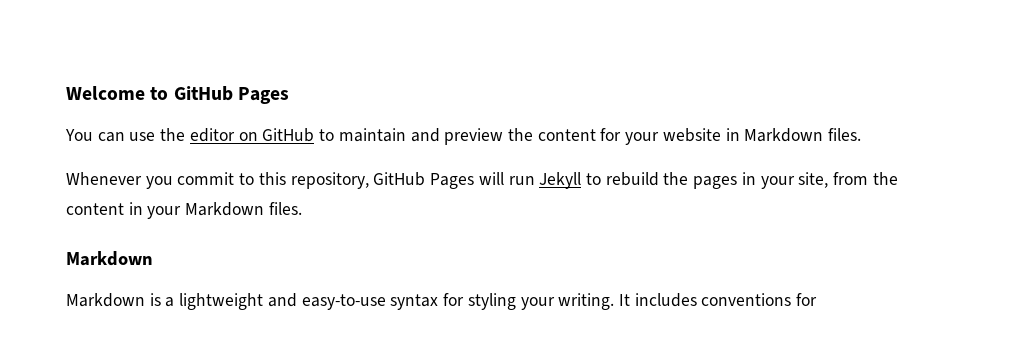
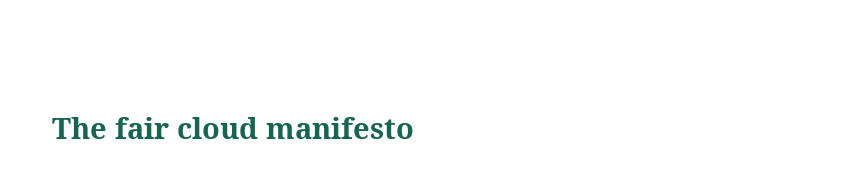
[66,86,289,104] [65,128,862,145] [66,172,898,189] [66,202,302,219] [66,251,153,266] [66,293,818,310] Welcome to GitHub Pages // You can use the editor on GitHub to maintain and preview the content for your website in Markdown files. // Whenever you commit to this repository, GitHub Pages will run Jekyll to rebuild the pages in your site, from the content in your Markdown files. // Markdown // Markdown is a lightweight and easy-to-use syntax for styling your writing. It includes conventions for -> [52,117,414,139] The fair cloud manifesto

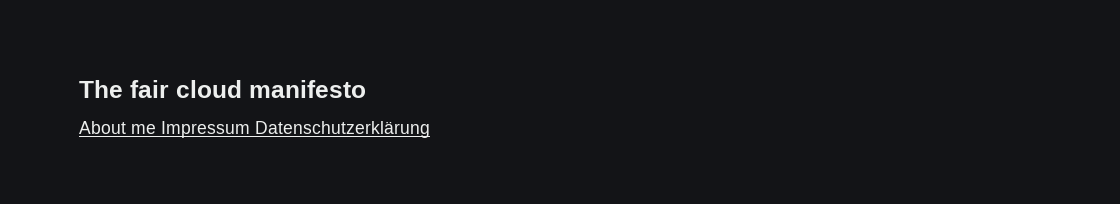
(414, 128) none -> [79,121,430,138] // About me Impressum Datenschutzerklärung

